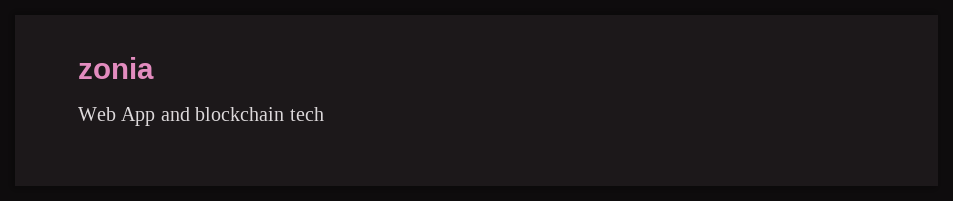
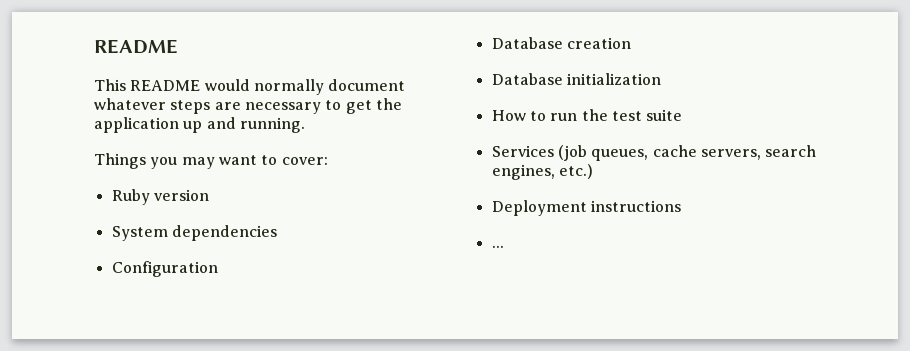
[78,57,154,79] [78,107,324,126] zonia // Web App and blockchain tech -> [94,39,178,54] [94,79,406,95] [94,98,402,114] [94,117,305,133] [94,153,328,169] [111,189,209,205] [111,225,277,241] [111,261,218,277] [491,37,631,49] [491,73,661,85] [491,109,683,121] [491,145,817,161] [491,164,593,180] [491,200,681,216] [491,245,504,248] README // This README would normally document whatever steps are necessary to get the application up and running. // Things you may want to cover: // Ruby version // System dependencies // Configuration // Database creation // Database initialization // How to run the test suite // Services (job queues, cache servers, search engines, etc.) // Deployment instructions // ...

